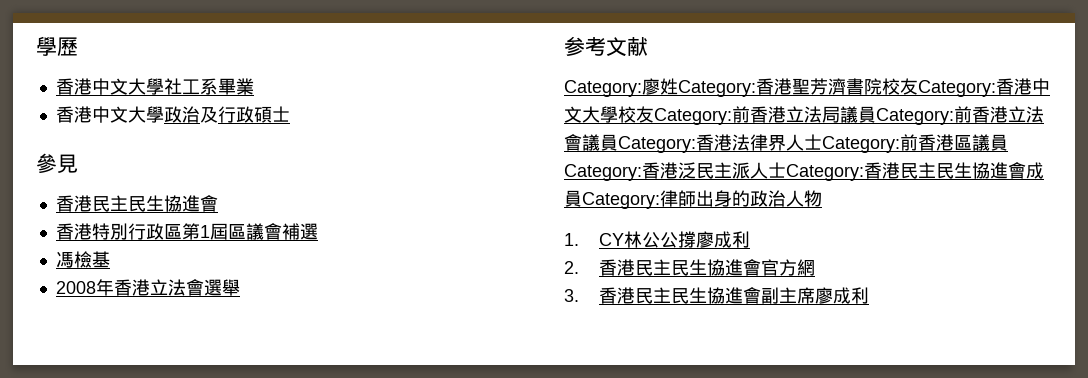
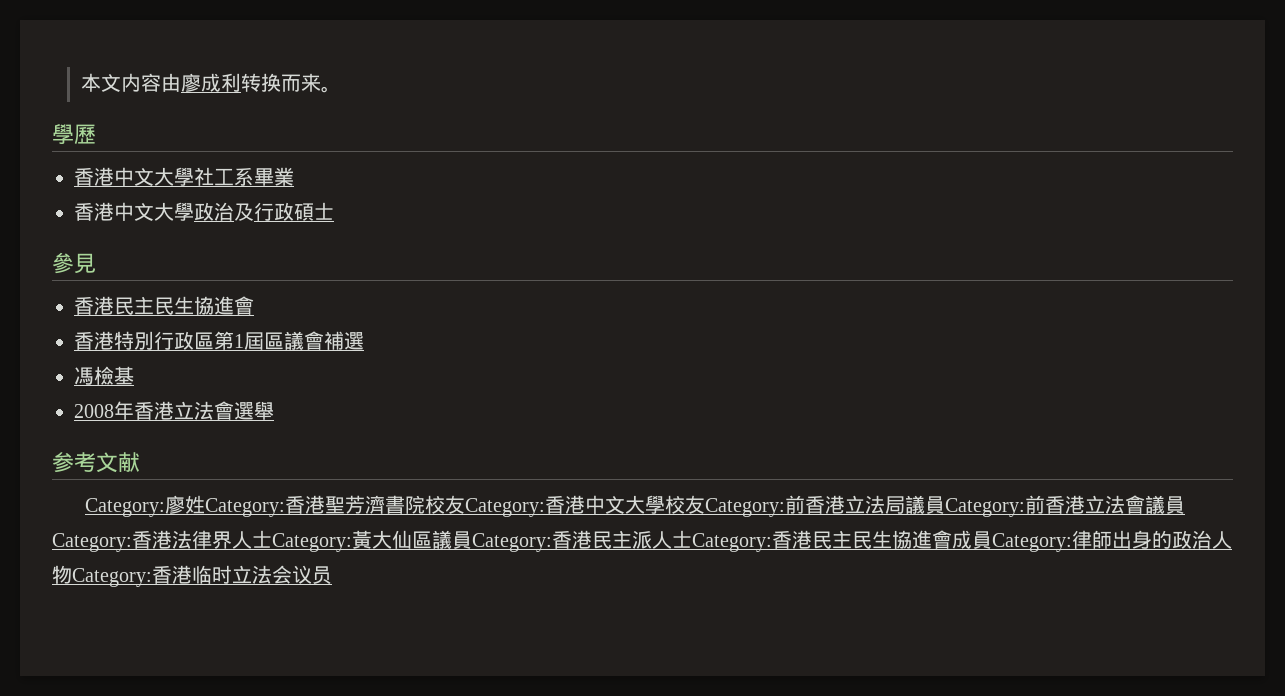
(36, 46) none -> [81,73,342,93] 本文内容由廖成利转换而来。 //
[900,134,954,151] 前香港 -> [352,530,412,549] 黃大仙
[678,162,696,179] 泛 -> (592, 539) none
[564,231,750,248] [564,259,815,276] [564,287,869,304] // 1. CY林公公撐廖成利 // 2.香港民主民生協進會官方網 // 3.香港民主民生協進會副主席廖成利 -> [72,565,332,587] Category:香港临时立法会议员

